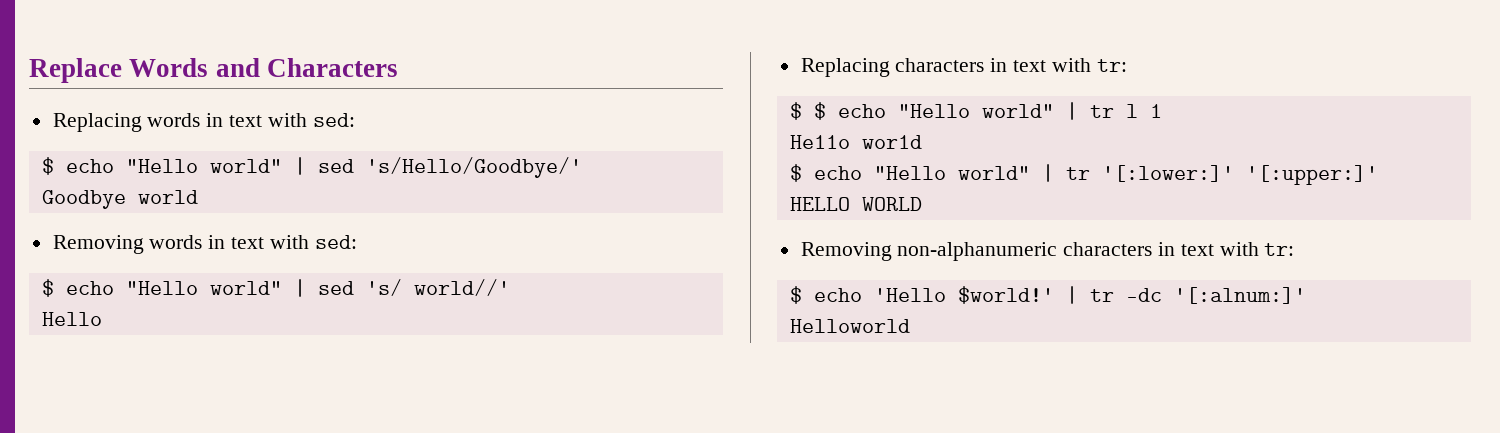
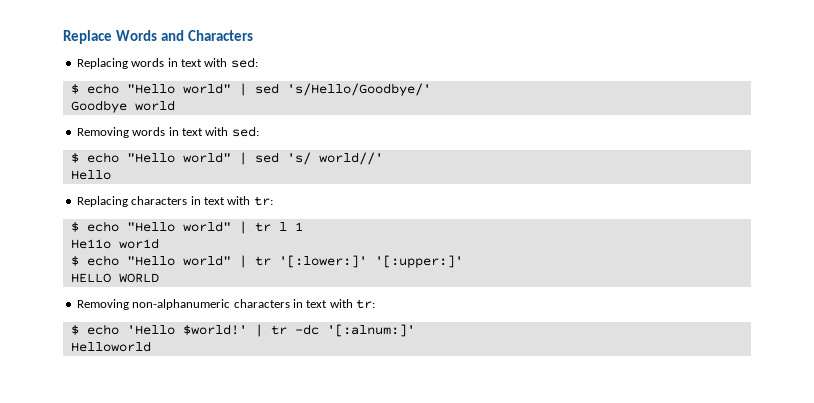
[813,102,826,120] $ -> (79, 227) none

